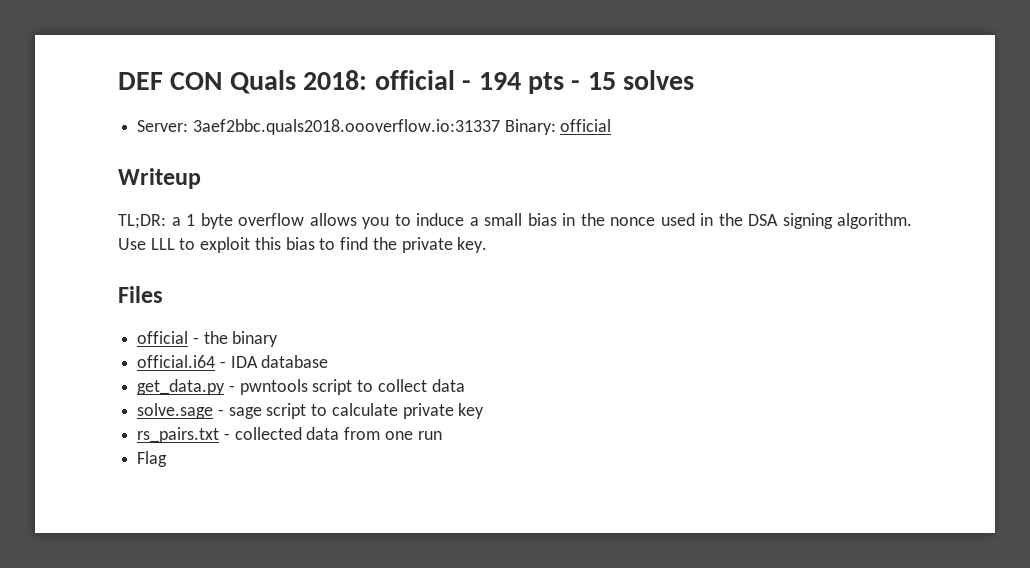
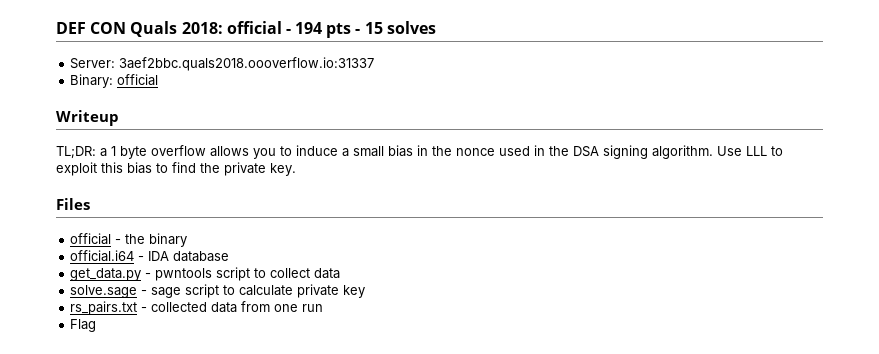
(500, 127) none -> (375, 64) //

